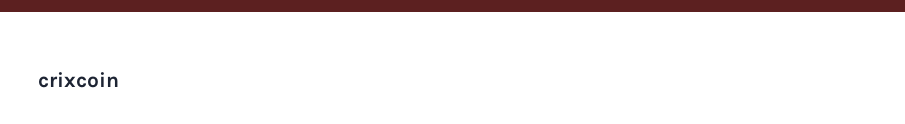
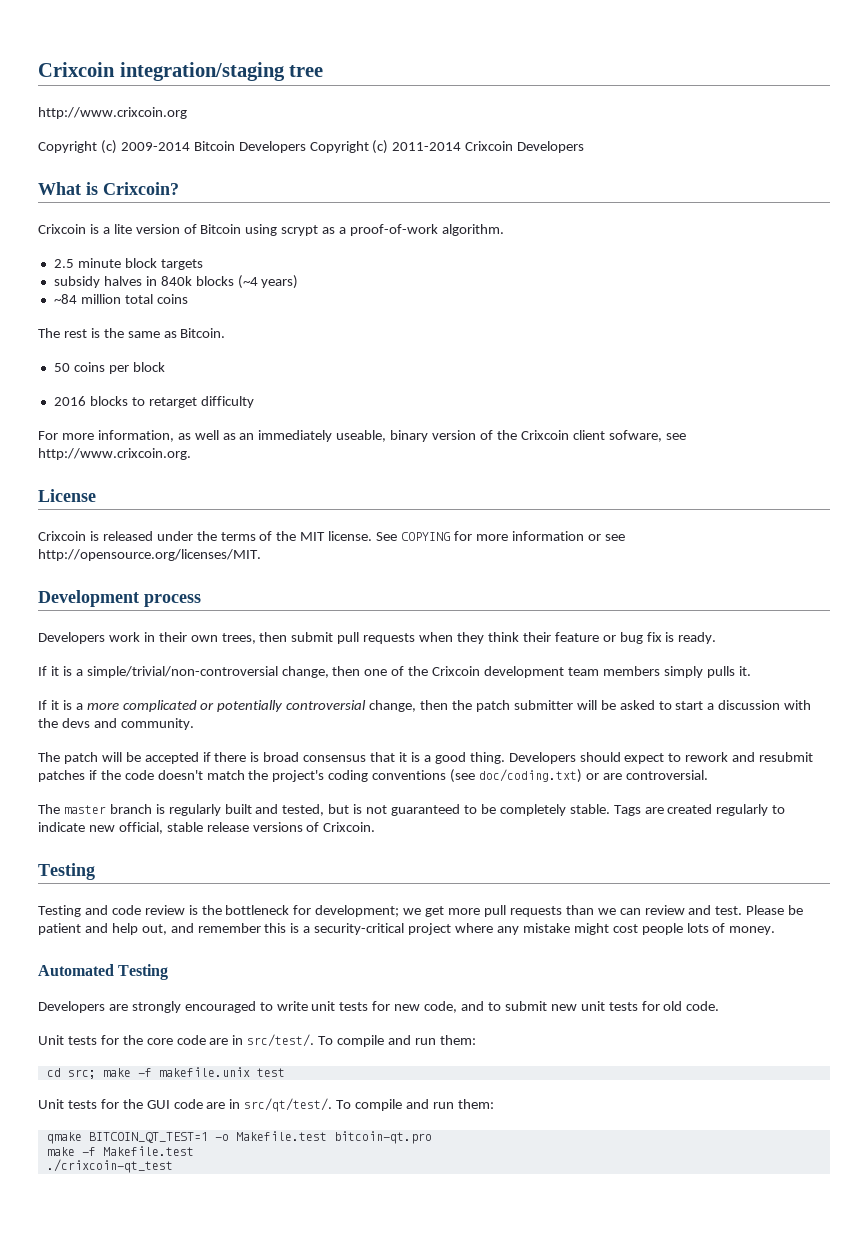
[38,72,119,88] crixcoin -> [38,62,324,81] [38,107,187,119] [38,140,585,154] [38,182,179,195] [38,224,504,236] [53,258,203,270] [53,275,299,289] [53,294,188,304] [38,328,226,338] [53,362,165,374] [53,396,254,408] [38,430,686,442] [38,448,191,460] [38,489,96,502] [38,531,625,541] [38,549,261,561] [38,590,201,607] [38,632,717,644] [38,666,751,678] [38,700,812,712] [38,718,194,730] [38,752,814,764] [38,769,708,783] [38,804,786,816] [38,822,376,834] [38,863,95,880] [38,905,804,917] [38,923,776,935] [38,964,169,980] [38,1001,720,1013] [38,1034,476,1047] [46,1067,285,1079] [38,1098,494,1112] [46,1131,432,1144] [46,1146,194,1156] [46,1159,173,1173] Crixcoin integration/staging tree // http://www.crixcoin.org // Copyright (c) 2009-2014 Bitcoin Developers Copyright (c) 2011-2014 Crixcoin Developers // What is Crixcoin? // Crixcoin is a lite version of Bitcoin using scrypt as a proof-of-work algorithm. // 2.5 minute block targets // subsidy halves in 840k blocks (~4 years) // ~84 million total coins // The rest is the same as Bitcoin. // 50 coins per block // 2016 blocks to retarget difficulty // For more information, as well as an immediately useable, binary version of the Crixcoin client sofware, see http://www.crixcoin.org. // License // Crixcoin is released under the terms of the MIT license. See COPYING for more information or see http://opensource.org/licenses/MIT. // Development process // Developers work in their own trees, then submit pull requests when they think their feature or bug fix is ready. // If it is a simple/trivial/non-controversial change, then one of the Crixcoin development team members simply pulls it. // If it is a more complicated or potentially controversial change, then the patch submitter will be asked to start a discussion with the devs and community. // The patch will be accepted if there is broad consensus that it is a good thing. Developers should expect to rework and resubmit patches if the code doesn't match the project's coding conventions (see doc/coding.txt) or are controversial. // The master branch is regularly built and tested, but is not guaranteed to be completely stable. Tags are created regularly to indicate new official, stable release versions of Crixcoin. // Testing // Testing and code review is the bottleneck for development; we get more pull requests than we can review and test. Please be patient and help out, and remember this is a security-critical project where any mistake might cost people lots of money. // Automated Testing // Developers are strongly encouraged to write unit tests for new code, and to submit new unit tests for old code. // Unit tests for the core code are in src/test/. To compile and run them: // cd src; make -f makefile.unix test // Unit tests for the GUI code are in src/qt/test/. To compile and run them: // qmake BITCOIN_QT_TEST=1 -o Makefile.test bitcoin-qt.pro // make -f Makefile.test // ./crixcoin-qt_test

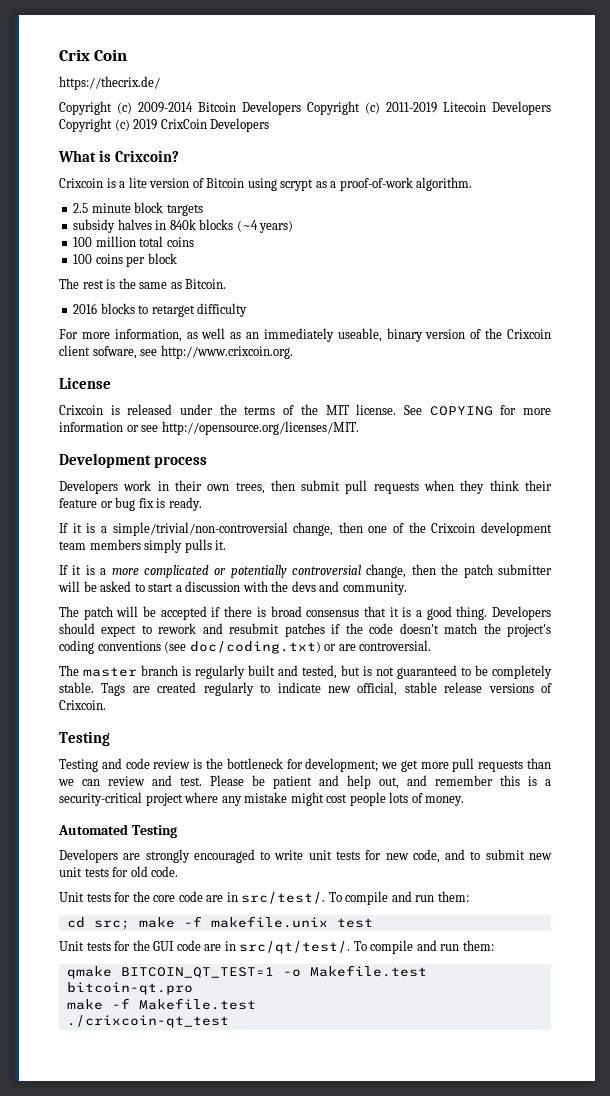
[38,62,324,81] [38,107,187,119] Crixcoin integration/staging tree // http://www.crixcoin.org -> [59,49,128,61] [59,76,160,90] Crix Coin // https://thecrix.de/
[392,141,514,151] 2011-2014 Crixcoin -> [386,101,551,115] [59,118,207,132] 2011-2019 Litecoin Developers Copyright (c) 2019 CrixCoin
[53,294,77,304] ~84 -> [73,237,93,247] 100
(188, 299) none -> [73,253,177,267] // 100 coins per block
[53,362,165,374] // 50 coins per block -> (227, 284) none

